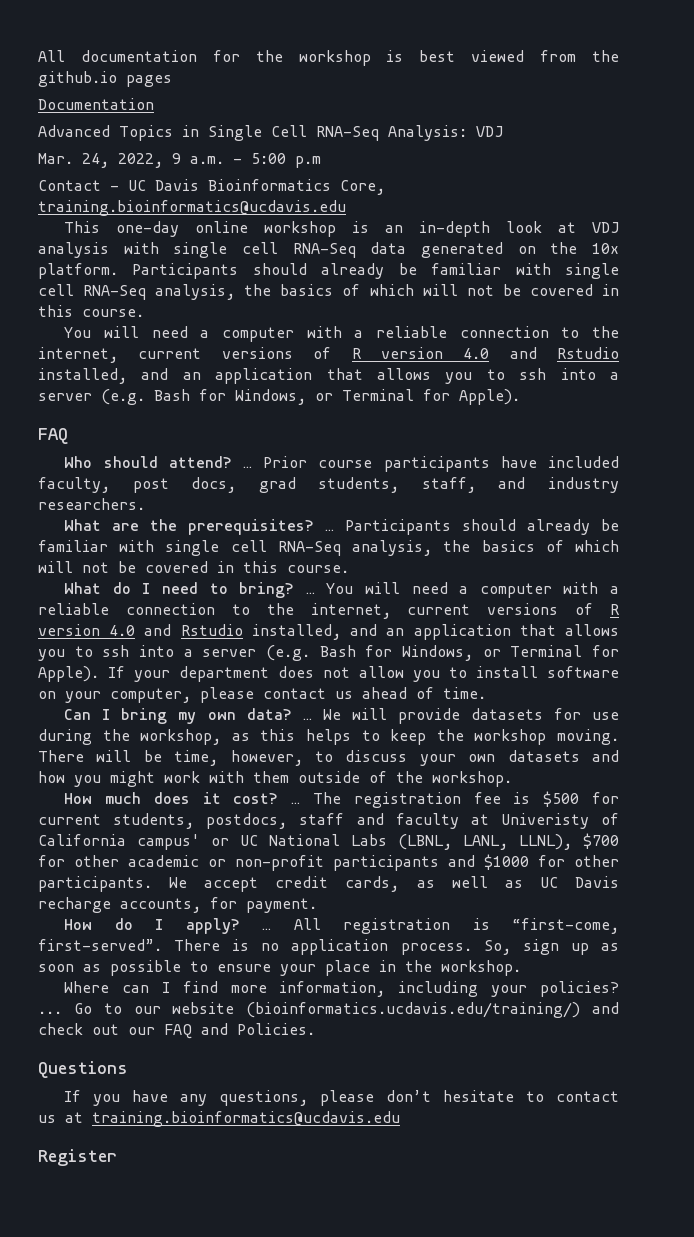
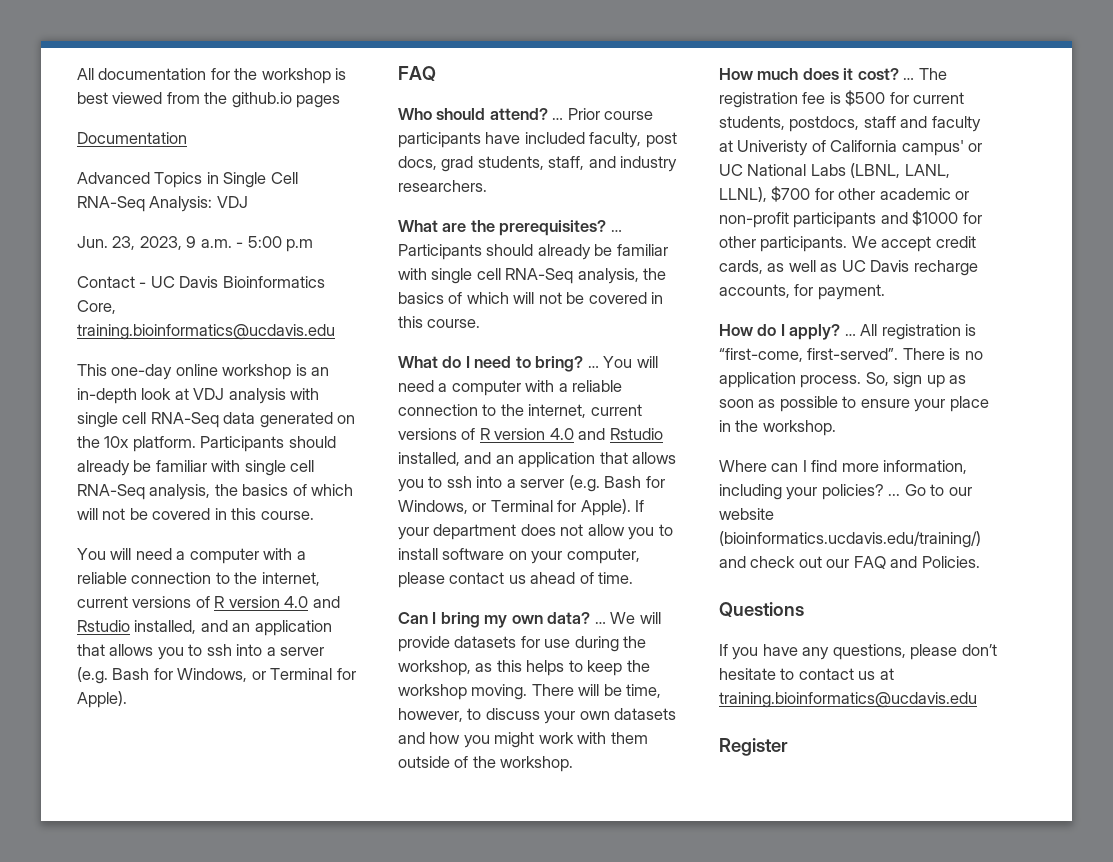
[38,153,163,168] Mar. 24, 2022, -> [77,236,182,250] Jun. 23, 2023,

